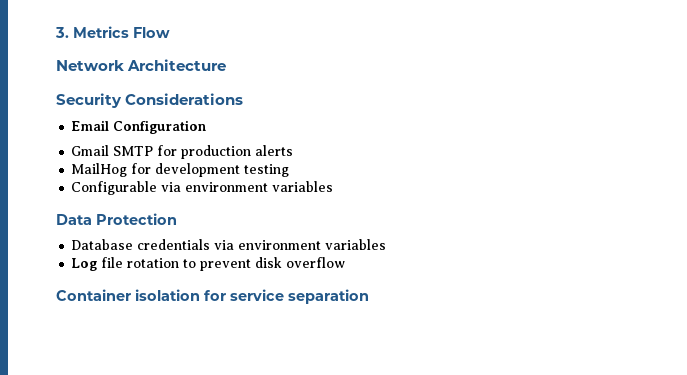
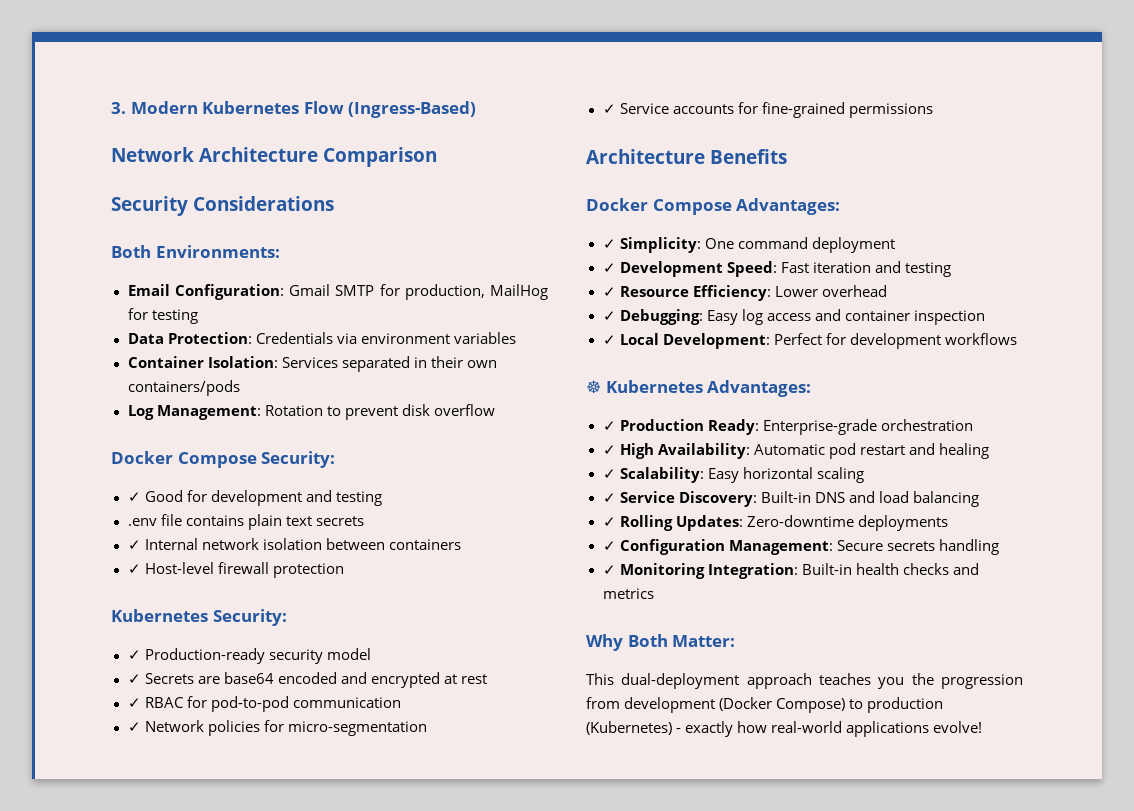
[73,26,129,38] Metrics -> [130,101,300,114] Modern Kubernetes
(170, 32) none -> [348,101,477,118] (Ingress-Based)
(227, 65) none -> [323,147,438,167] Comparison
(244, 99) none -> [111,245,280,258] // Both Environments:
[113,120,207,134] Configuration // -> [174,284,284,300] Configuration:
[181,145,294,159] production alerts // -> [404,284,485,300] production,
[155,163,290,177] [71,181,334,195] [56,213,177,225] [71,239,387,250] development testing // Configurable via environment variables // Data Protection // Database credentials via environment variables -> [151,309,198,324] [127,332,516,344] [127,356,497,372] [127,380,240,396] testing // Data Protection: Credentials via environment variables // Container Isolation: Services separated in their own containers/pods
[101,257,180,268] file rotation -> [156,405,323,420] Management: Rotation
[56,289,369,304] Container isolation for service separation -> [111,451,336,468] [127,490,382,506] [127,514,364,530] [127,538,461,550] [127,562,344,578] [111,609,287,626] [127,648,371,664] [127,672,487,688] [127,696,401,712] [127,720,427,736] [602,102,933,118] [586,149,788,164] [586,198,841,215] [602,237,895,253] [602,261,951,277] [602,285,887,301] [602,309,985,325] [602,333,1017,349] [586,380,812,397] [602,419,973,435] [602,443,989,459] [602,467,864,483] [602,491,979,507] [602,515,948,531] [602,539,999,555] [602,563,979,579] [602,588,654,599] [586,634,736,651] [586,673,1023,689] [586,697,944,713] [586,721,983,737] Docker Compose Security: // ✓ Good for development and testing // .env file contains plain text secrets // ✓ Internal network isolation between containers // ✓ Host-level firewall protection // Kubernetes Security: // ✓ Production-ready security model // ✓ Secrets are base64 encoded and encrypted at rest // ✓ RBAC for pod-to-pod communication // ✓ Network policies for micro-segmentation // ✓ Service accounts for fine-grained permissions // Architecture Benefits // Docker Compose Advantages: // ✓ Simplicity: One command deployment // ✓ Development Speed: Fast iteration and testing // ✓ Resource Efficiency: Lower overhead // ✓ Debugging: Easy log access and container inspection // ✓ Local Development: Perfect for development workflows // ☸ Kubernetes Advantages: // ✓ Production Ready: Enterprise-grade orchestration // ✓ High Availability: Automatic pod restart and healing // ✓ Scalability: Easy horizontal scaling // ✓ Service Discovery: Built-in DNS and load balancing // ✓ Rolling Updates: Zero-downtime deployments // ✓ Configuration Management: Secure secrets handling // ✓ Monitoring Integration: Built-in health checks and metrics // Why Both Matter: // This dual-deployment approach teaches you the progression from development (Docker Compose) to production (Kubernetes) - exactly how real-world applications evolve!

